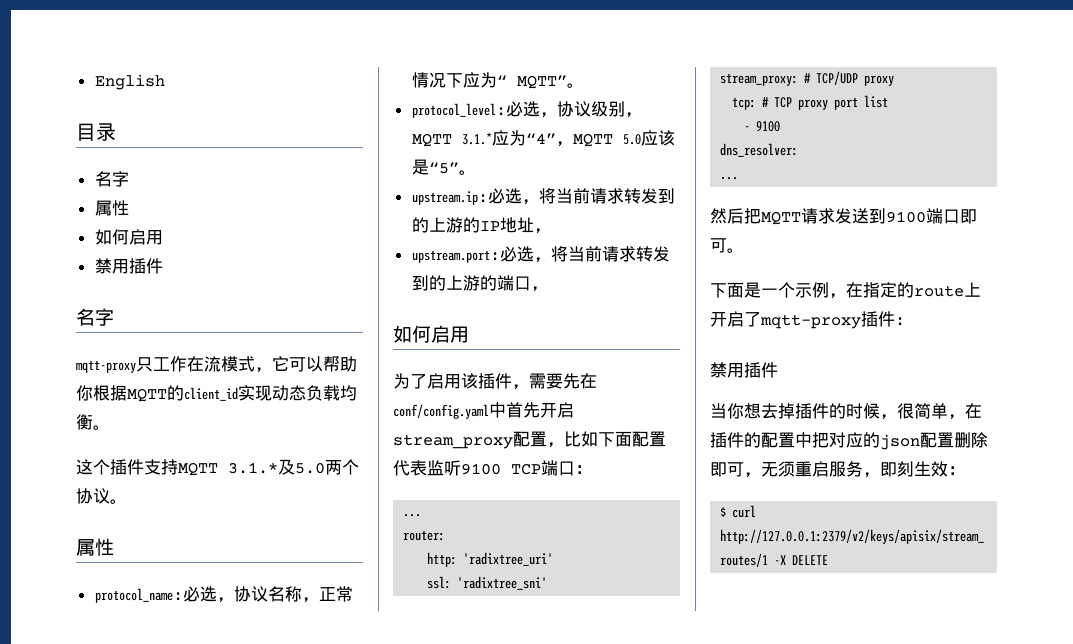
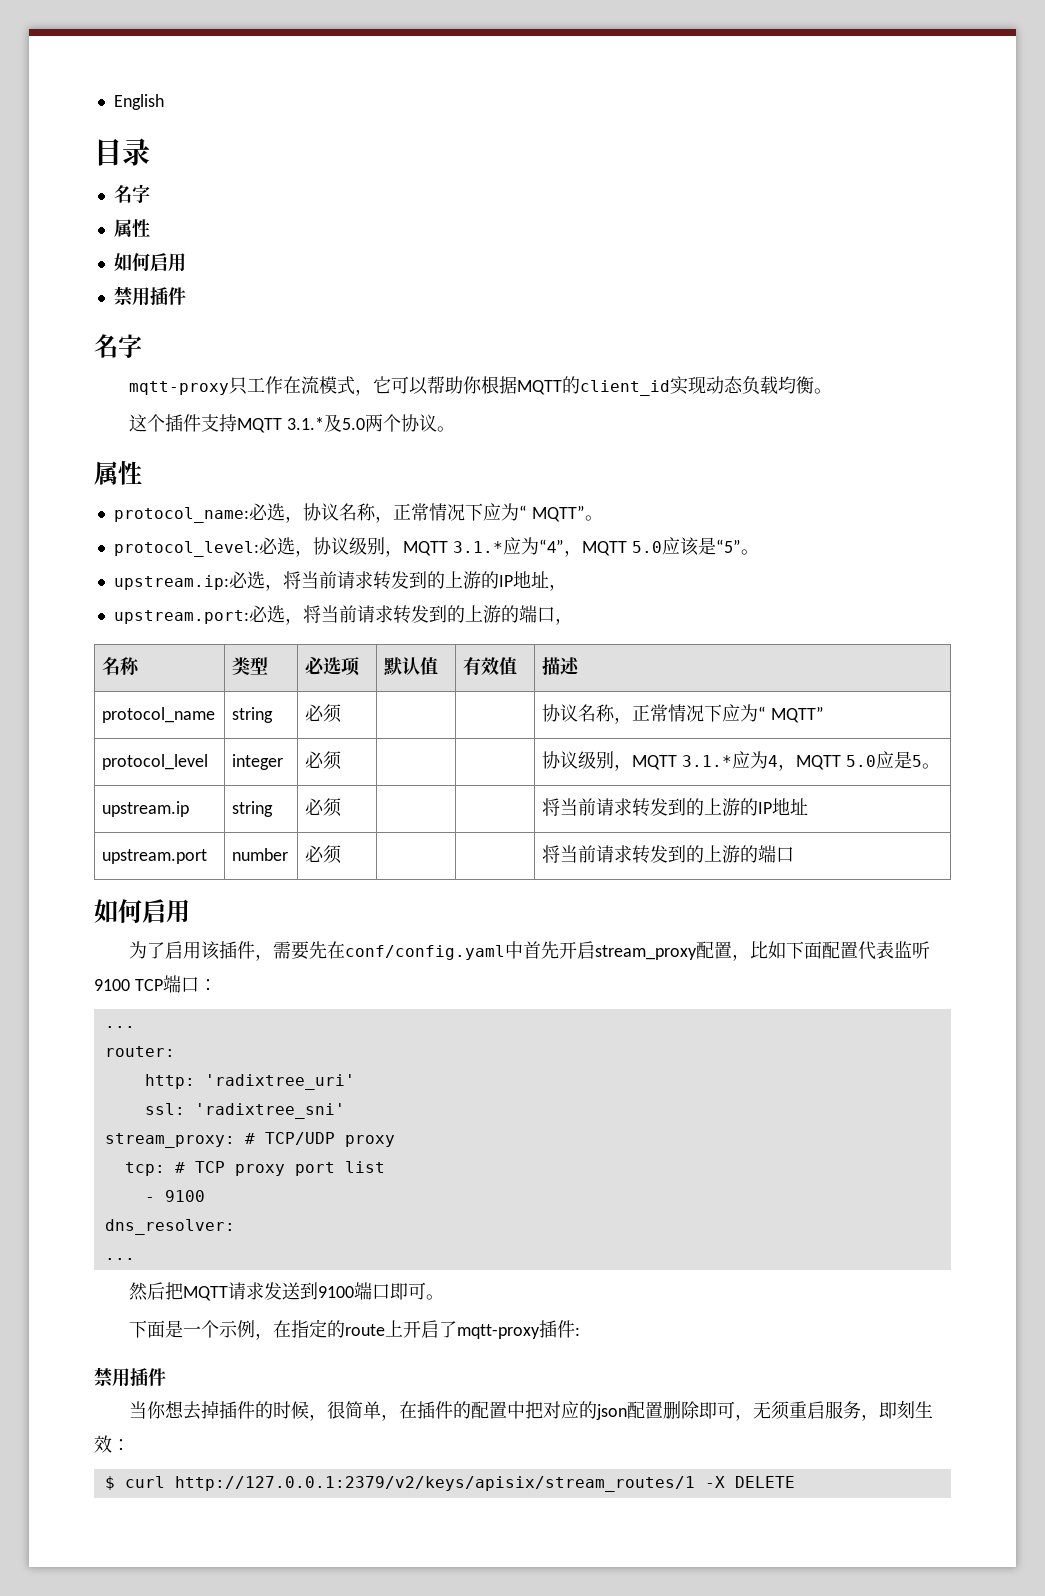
(548, 289) none -> [102,657,141,675] [232,657,269,675] [305,657,361,676] [384,657,439,676] [463,657,518,675] [542,657,581,675] [102,707,216,723] [232,707,274,723] [305,704,343,723] [542,704,825,724] [102,754,209,770] [232,754,284,770] [305,751,343,770] [542,751,940,771] [102,801,190,817] [232,801,274,817] [305,798,343,817] [542,798,809,817] [102,849,208,864] [232,848,289,861] [305,845,343,864] [542,845,795,864] // 名称 | 类型 | 必选项 | 默认值 | 有效值 | 描述 // protocol_name | string | 必须 | | | 协议名称，正常情况下应为“ MQTT” // protocol_level | integer | 必须 | | | 协议级别，MQTT 3.1.*应为4，MQTT 5.0应是5。 // upstream.ip | string | 必须 | | | 将当前请求转发到的上游的IP地址 // upstream.port | number | 必须 | | | 将当前请求转发到的上游的端口

